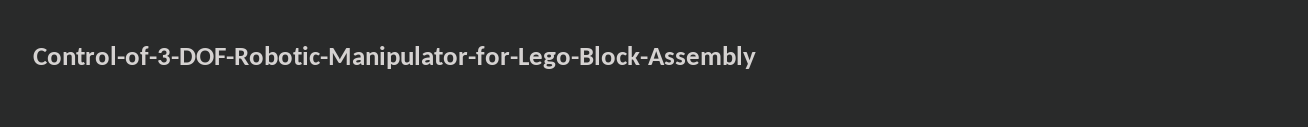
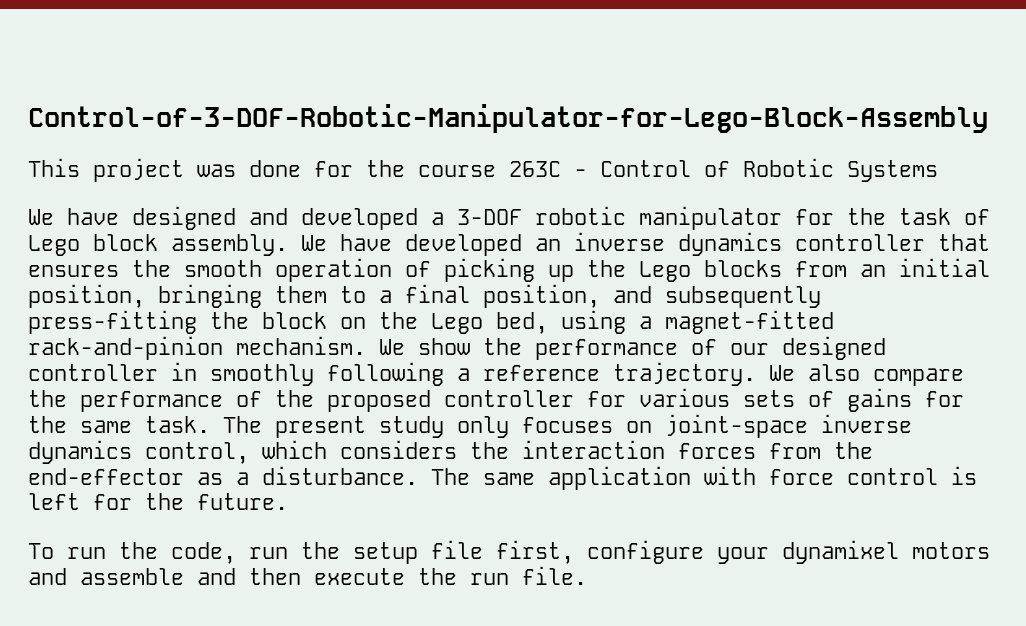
(756, 57) none -> [28,158,938,182] [28,206,990,230] [28,232,990,256] [28,258,990,282] [28,284,821,308] [28,310,834,334] [28,336,886,360] [28,362,964,386] [28,388,964,412] [28,414,912,438] [28,440,873,464] [28,466,977,490] [28,493,288,510] [28,540,990,564] [28,566,587,585] // This project was done for the course 263C - Control of Robotic Systems // We have designed and developed a 3-DOF robotic manipulator for the task of Lego block assembly. We have developed an inverse dynamics controller that ensures the smooth operation of picking up the Lego blocks from an initial position, bringing them to a final position, and subsequently press-fitting the block on the Lego bed, using a magnet-fitted rack-and-pinion mechanism. We show the performance of our designed controller in smoothly following a reference trajectory. We also compare the performance of the proposed controller for various sets of gains for the same task. The present study only focuses on joint-space inverse dynamics control, which considers the interaction forces from the end-effector as a disturbance. The same application with force control is left for the future. // To run the code, run the setup file first, configure your dynamixel motors and assemble and then execute the run file.

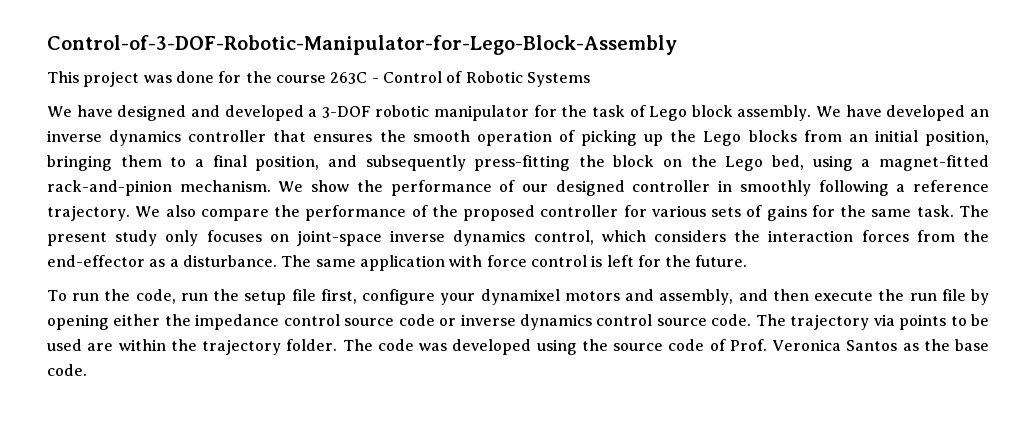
[80,568,184,585] assemble -> [659,289,734,305] assembly,
[522,566,587,585] file. -> [941,289,990,305] [47,314,990,330] [47,339,989,355] [47,364,87,376] file by opening either the impedance control source code or inverse dynamics control source code. The trajectory via points to be used are within the trajectory folder. The code was developed using the source code of Prof. Veronica Santos as the base code.

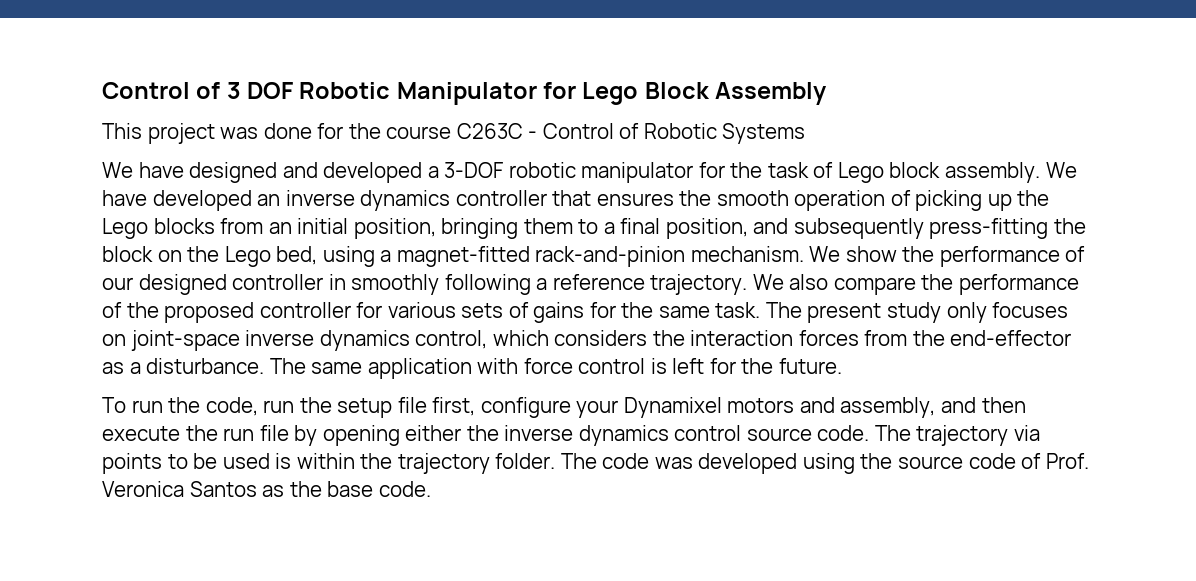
[47,35,677,55] Control-of-3-DOF-Robotic-Manipulator-for-Lego-Block-Assembly -> [102,82,828,105] Control of 3 DOF Robotic Manipulator for Lego Block Assembly
[330,72,368,84] 263C -> [456,123,523,139] C263C
[480,289,560,305] dynamixel -> [623,397,722,418] Dynamixel
[195,314,457,330] impedance control source code or -> (499, 433) none
[87,343,114,351] are -> [275,453,292,469] is

